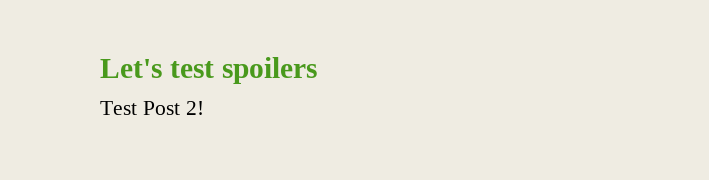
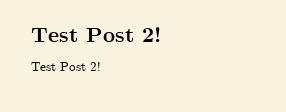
[100,57,317,84] Let's test spoilers -> [31,27,161,42] Test Post 2!

